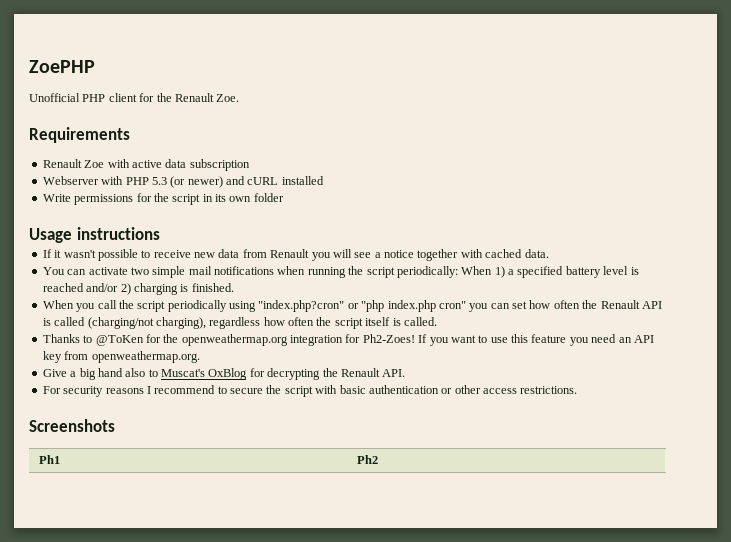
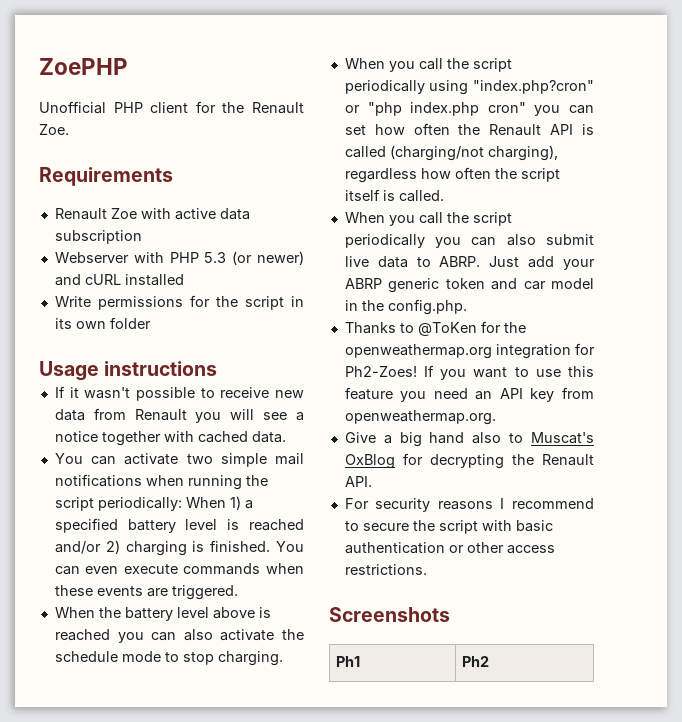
(234, 287) none -> [276,541,304,552] [54,563,304,575] [54,585,238,600] [54,607,271,621] [54,629,305,643] [54,651,283,666] You can even execute commands when these events are triggered. // When the battery level above is reached you can also activate the schedule mode to stop charging.
(437, 321) none -> [344,212,512,226] [344,234,594,248] [344,256,595,270] [344,278,594,293] [344,299,467,315] // When you call the script periodically you can also submit live data to ABRP. Just add your ABRP generic token and car model in the config.php.

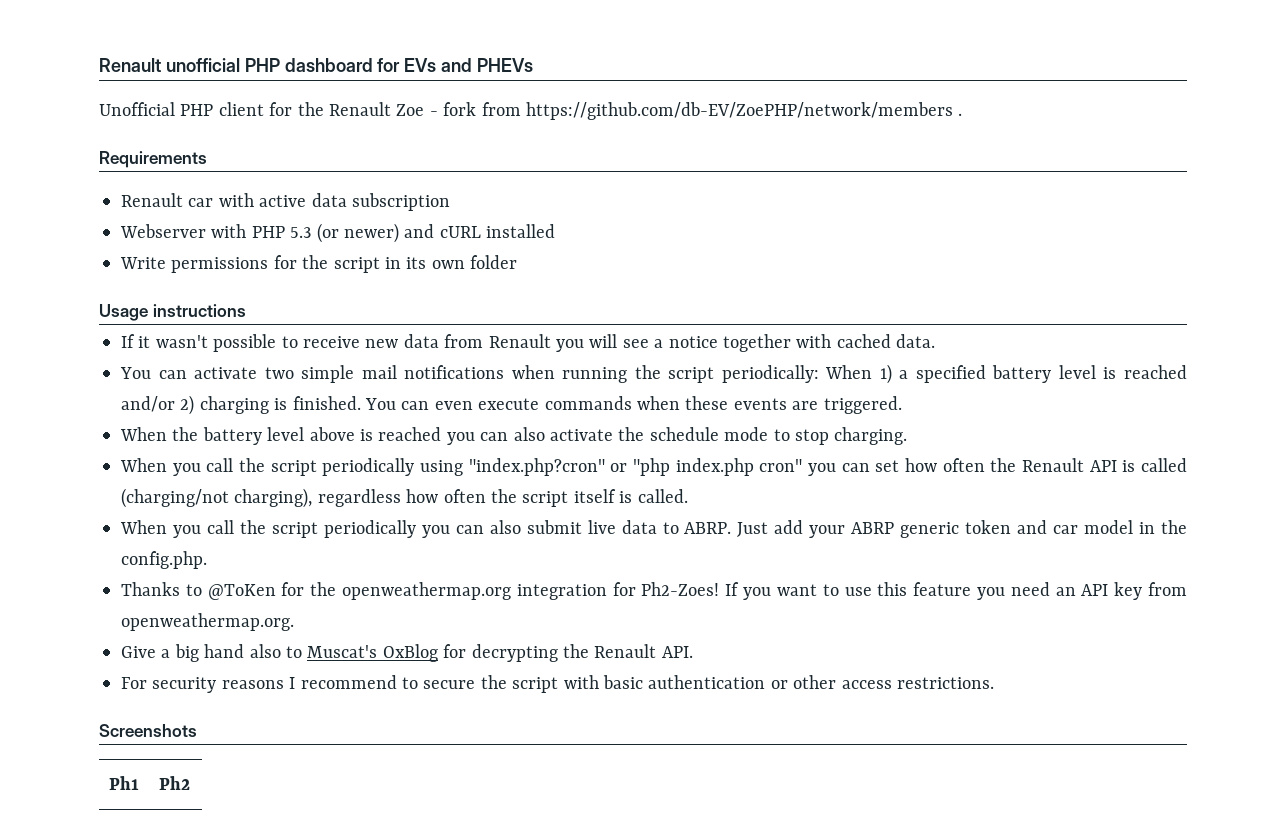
[39,58,128,75] ZoePHP -> [99,58,534,72] Renault unofficial PHP dashboard for EVs and PHEVs
[39,124,69,135] Zoe. -> [396,102,963,120] Zoe - fork from https://github.com/db-EV/ZoePHP/network/members .
[110,208,137,219] Zoe -> [188,198,214,207] car

